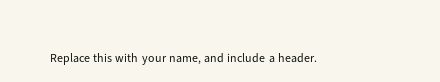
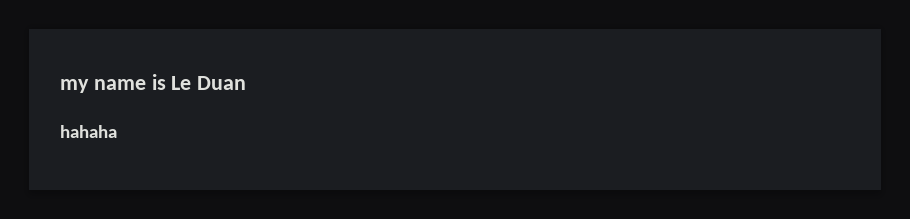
[50,53,317,65] Replace this with your name, and include a header. -> [60,74,247,93] [60,125,117,138] my name is Le Duan // hahaha

